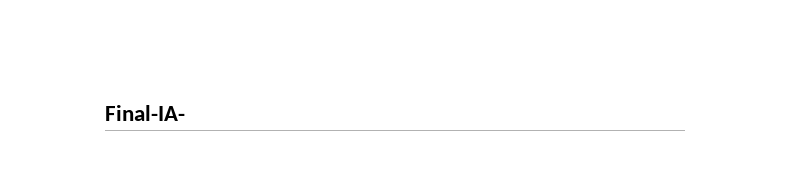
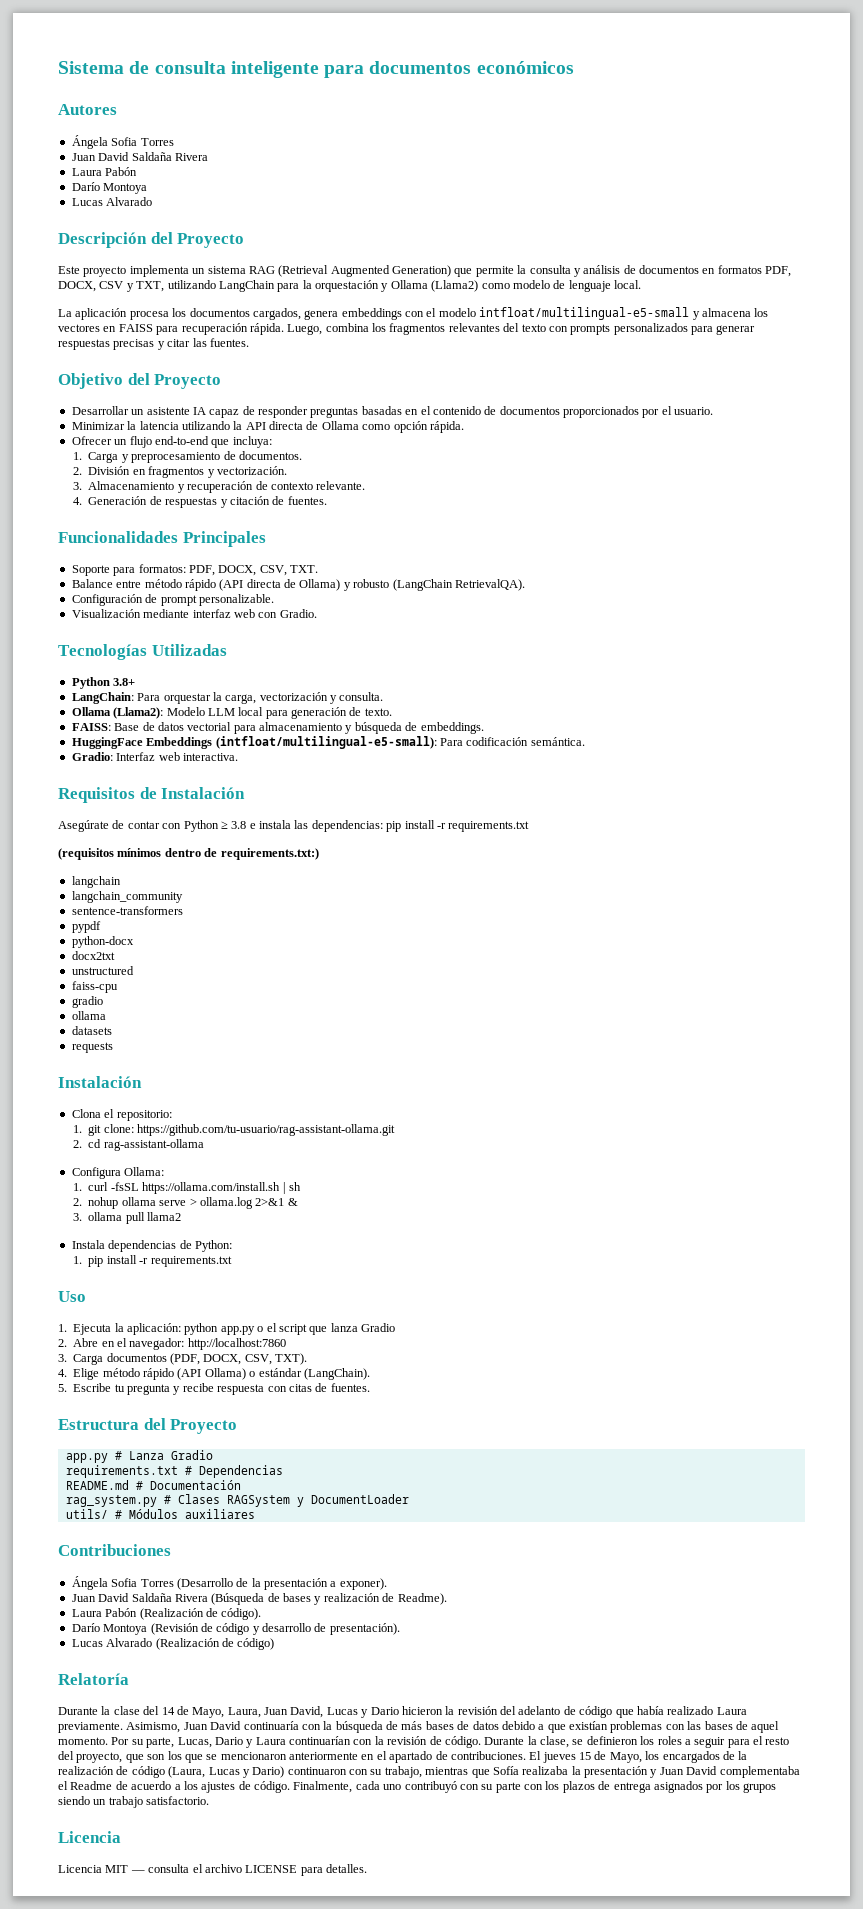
[105,105,185,121] Final-IA- -> [58,61,574,78] [58,104,117,115] [71,135,174,149] [71,152,208,161] [71,167,138,176] [71,182,148,194] [71,197,153,206] [58,232,245,248] [58,265,792,277] [58,280,641,292] [58,307,769,320] [58,323,756,335] [58,338,249,350] [58,373,222,389] [71,406,714,418] [71,421,464,433] [71,436,272,448] [73,451,302,463] [73,466,287,478] [73,481,366,493] [73,496,327,508] [58,531,266,547] [71,564,318,576] [71,579,525,591] [71,594,274,606] [71,609,317,618] [58,644,227,660] [71,677,136,689] [71,692,384,704] [71,707,392,719] [71,722,484,734] [71,736,585,749] [71,752,238,761] [58,787,246,803] [58,820,530,832] [58,848,319,860] [71,876,121,888] [71,891,183,903] [71,906,183,915] [71,921,101,933] [71,936,134,948] [71,951,115,960] [71,966,134,975] [71,981,118,993] [71,996,103,1008] [71,1011,106,1020] [71,1026,112,1035] [71,1042,113,1053] [58,1076,142,1088] [71,1109,172,1121] [73,1124,396,1136] [73,1139,204,1151] [71,1167,165,1179] [73,1182,301,1194] [73,1197,298,1209] [73,1212,182,1224] [71,1240,232,1252] [73,1255,232,1267] [58,1291,86,1302] [58,1323,395,1335] [58,1338,286,1350] [58,1353,308,1365] [58,1368,370,1380] [58,1383,370,1395] [58,1418,238,1434] [65,1450,213,1463] [65,1465,283,1478] [65,1480,241,1490] [65,1494,409,1507] [65,1509,255,1519] [58,1544,171,1556] [71,1576,387,1590] [71,1593,447,1605] [71,1608,262,1620] [71,1623,400,1635] [71,1638,275,1650] [58,1673,129,1685] [58,1706,747,1718] [58,1721,780,1733] [58,1736,790,1748] [58,1751,748,1763] [58,1766,800,1778] [58,1781,776,1793] [58,1796,210,1808] [58,1831,121,1843] [58,1864,367,1876] Sistema de consulta inteligente para documentos económicos // Autores // Ángela Sofia Torres // Juan David Saldaña Rivera // Laura Pabón // Darío Montoya // Lucas Alvarado // Descripción del Proyecto // Este proyecto implementa un sistema RAG (Retrieval Augmented Generation) que permite la consulta y análisis de documentos en formatos PDF, DOCX, CSV y TXT, utilizando LangChain para la orquestación y Ollama (Llama2) como modelo de lenguaje local. // La aplicación procesa los documentos cargados, genera embeddings con el modelo intfloat/multilingual-e5-small y almacena los vectores en FAISS para recuperación rápida. Luego, combina los fragmentos relevantes del texto con prompts personalizados para generar respuestas precisas y citar las fuentes. // Objetivo del Proyecto // Desarrollar un asistente IA capaz de responder preguntas basadas en el contenido de documentos proporcionados por el usuario. // Minimizar la latencia utilizando la API directa de Ollama como opción rápida. // Ofrecer un flujo end-to-end que incluya: // 1. Carga y preprocesamiento de documentos. // 2. División en fragmentos y vectorización. // 3. Almacenamiento y recuperación de contexto relevante. // 4. Generación de respuestas y citación de fuentes. // Funcionalidades Principales // Soporte para formatos: PDF, DOCX, CSV, TXT. // Balance entre método rápido (API directa de Ollama) y robusto (LangChain RetrievalQA). // Configuración de prompt personalizable. // Visualización mediante interfaz web con Gradio. // Tecnologías Utilizadas // Python 3.8+ // LangChain: Para orquestar la carga, vectorización y consulta. // Ollama (Llama2): Modelo LLM local para generación de texto. // FAISS: Base de datos vectorial para almacenamiento y búsqueda de embeddings. // HuggingFace Embeddings (intfloat/multilingual-e5-small): Para codificación semántica. // Gradio: Interfaz web interactiva. // Requisitos de Instalación // Asegúrate de contar con Python ≥ 3.8 e instala las dependencias: pip install -r requirements.txt // (requisitos mínimos dentro de requirements.txt:) // langchain // langchain_community // sentence-transformers // pypdf // python-docx // docx2txt // unstructured // faiss-cpu // gradio // ollama // datasets // requests // Instalación // Clona el repositorio: // 1. git clone: https://github.com/tu-usuario/rag-assistant-ollama.git // 2. cd rag-assistant-ollama // Configura Ollama: // 1. curl -fsSL https://ollama.com/install.sh | sh // 2. nohup ollama serve > ollama.log 2>&1 & // 3. ollama pull llama2 // Instala dependencias de Python: // 1. pip install -r requirements.txt // Uso // 1. Ejecuta la aplicación: python app.py o el script que lanza Gradio // 2. Abre en el navegador: http://localhost:7860 // 3. Carga documentos (PDF, DOCX, CSV, TXT). // 4. Elige método rápido (API Ollama) o estándar (LangChain). // 5. Escribe tu pregunta y recibe respuesta con citas de fuentes. // Estructura del Proyecto // app.py # Lanza Gradio // requirements.txt # Dependencias // README.md # Documentación // rag_system.py # Clases RAGSystem y DocumentLoader // utils/ # Módulos auxiliares // Contribuciones // Ángela Sofia Torres (Desarrollo de la presentación a exponer). // Juan David Saldaña Rivera (Búsqueda de bases y realización de Readme). // Laura Pabón (Realización de código). // Darío Montoya (Revisión de código y desarrollo de presentación). // Lucas Alvarado (Realización de código) // Relatoría // Durante la clase del 14 de Mayo, Laura, Juan David, Lucas y Dario hicieron la revisión del adelanto de código que había realizado Laura previamente. Asimismo, Juan David continuaría con la búsqueda de más bases de datos debido a que existían problemas con las bases de aquel momento. Por su parte, Lucas, Dario y Laura continuarían con la revisión de código. Durante la clase, se definieron los roles a seguir para el resto del proyecto, que son los que se mencionaron anteriormente en el apartado de contribuciones. El jueves 15 de Mayo, los encargados de la realización de código (Laura, Lucas y Dario) continuaron con su trabajo, mientras que Sofía realizaba la presentación y Juan David complementaba el Readme de acuerdo a los ajustes de código. Finalmente, cada uno contribuyó con su parte con los plazos de entrega asignados por los grupos siendo un trabajo satisfactorio. // Licencia // Licencia MIT — consulta el archivo LICENSE para detalles.

